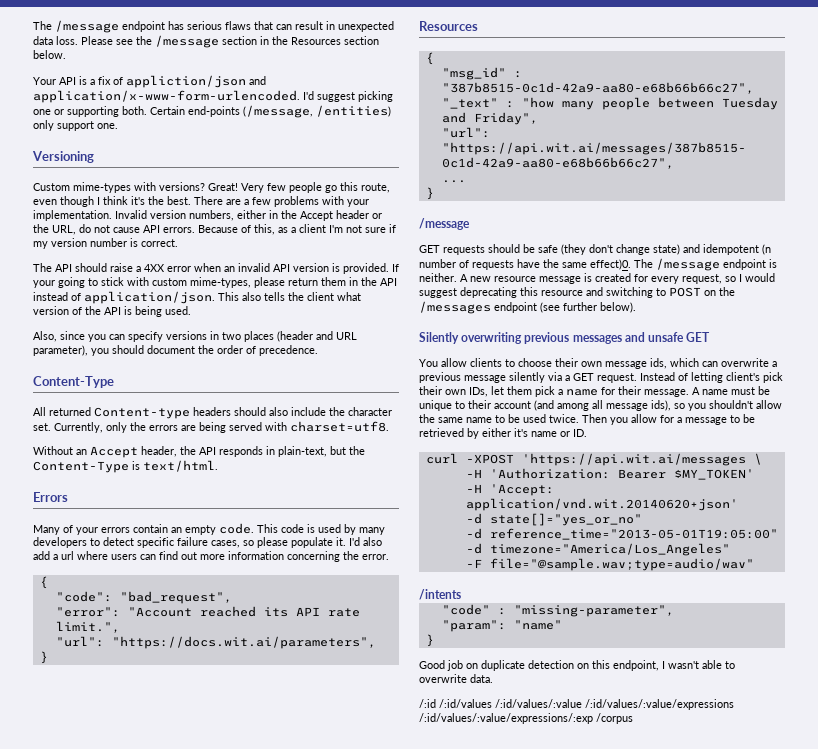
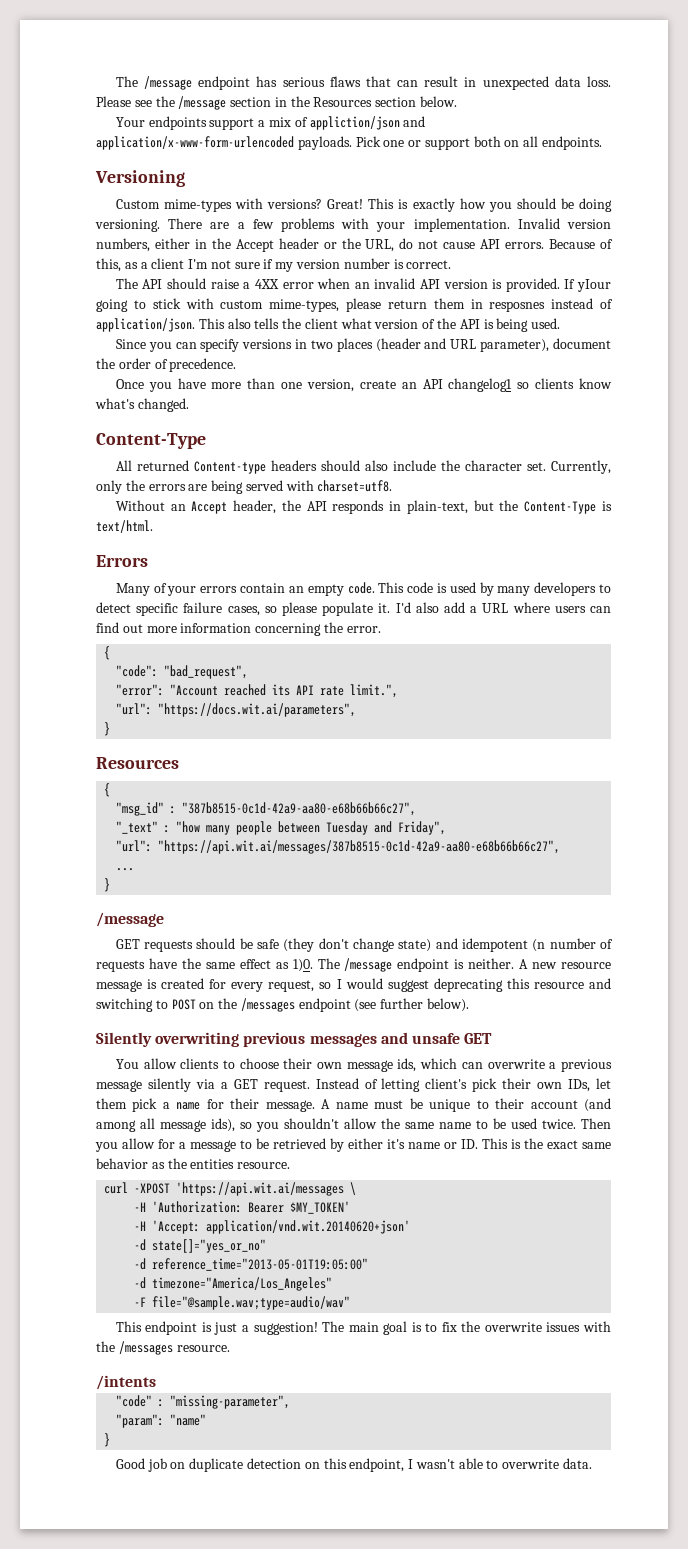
[59,75,266,88] [33,90,393,103] [33,105,391,118] [33,120,118,131] API is a fix of appliction/json and application/x-www-form-urlencoded. I'd suggest picking one or supporting both. Certain end-points (/message, /entities) only support one. -> [148,116,426,130] [96,136,603,150] endpoints support a mix of appliction/json and application/x-www-form-urlencoded payloads. Pick one or support both on all endpoints.
[241,182,390,193] [33,196,191,207] Very few people go this route, even though I think it's the best. -> [368,198,612,212] [95,219,160,232] This is exactly how you should be doing versioning.
[33,280,55,288] your -> [576,279,611,292] yIour
[361,277,397,286] the API -> [489,301,546,312] resposnes
[33,331,85,342] Also, since -> [115,339,146,349] Since
[91,345,144,356] you should -> (550, 345) none
(318, 350) none -> [115,378,613,392] [95,398,189,412] // Once you have more than one version, create an API changelog1 so clients know what's changed.
[61,551,74,560] url -> [482,603,509,613] URL
[590,259,631,270] effect)0. -> [239,959,313,972] effect as 1)0.
(587, 433) none -> [482,1138,611,1149] [96,1158,291,1169] This is the exact same behavior as the entities resource.
(754, 564) none -> [115,1321,611,1335] [96,1341,230,1355] // This endpoint is just a suggestion! The main goal is to fix the overwrite issues with the /messages resource.
[419,699,734,710] [419,713,633,724] // /:id /:id/values /:id/values/:value /:id/values/:value/expressions /:id/values/:value/expressions/:exp /corpus -> (592, 1463) none

